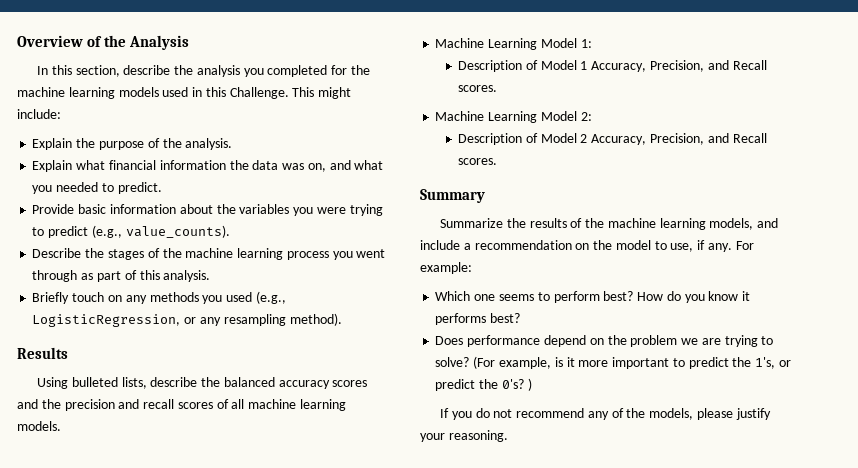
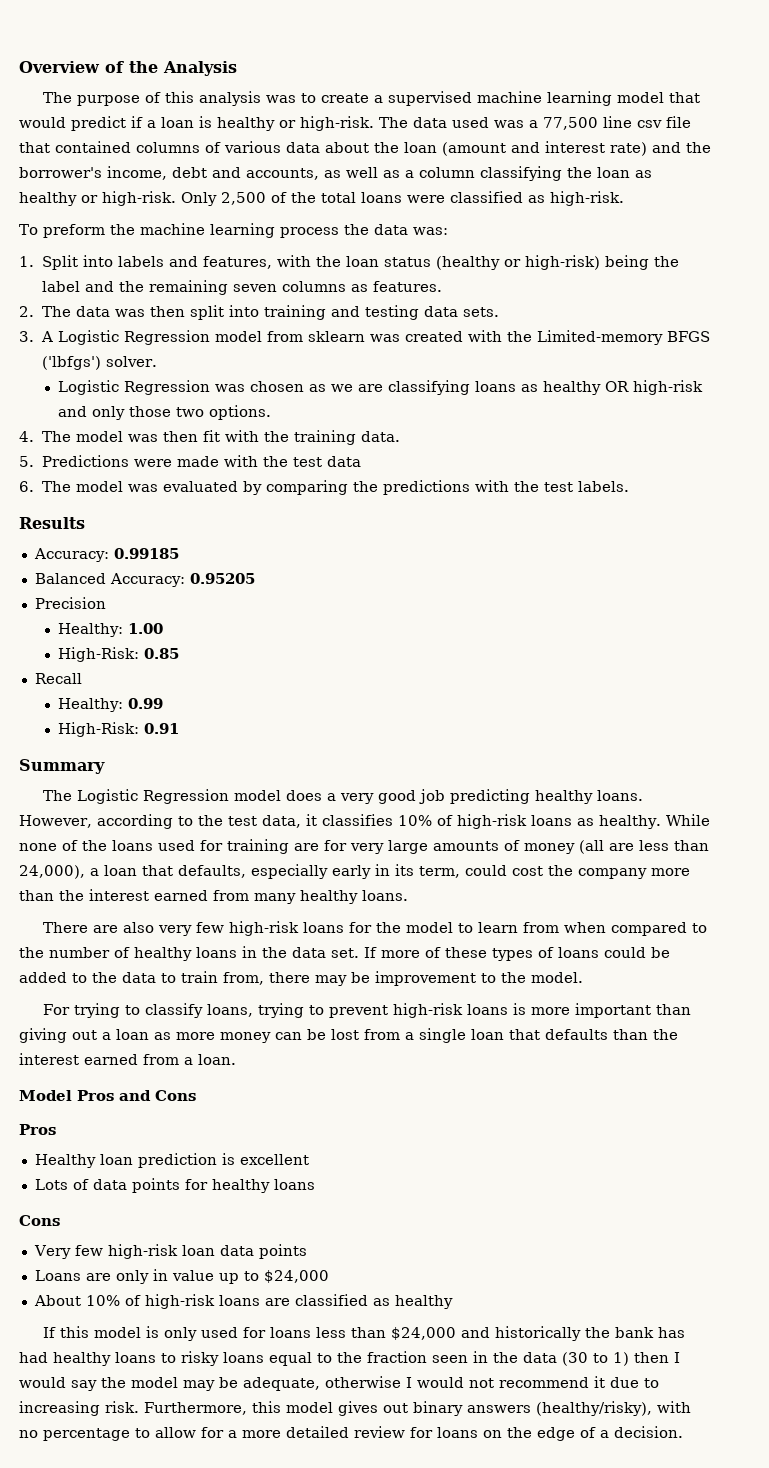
[36,65,370,77] [17,87,352,99] [17,109,61,119] [32,138,233,150] [32,160,384,172] [32,182,162,194] [32,204,383,216] [32,225,230,238] [32,248,386,260] [32,270,211,282] [32,291,286,304] [32,313,342,327] [17,347,68,359] [36,377,368,389] [17,399,347,411] [17,421,61,431] [435,38,592,50] [458,60,767,72] [458,85,498,92] [435,111,592,123] [458,133,767,145] [458,158,498,165] [420,189,485,203] [439,218,779,230] [420,240,754,252] [420,262,472,274] [435,291,751,303] [435,313,521,325] [435,335,774,347] [435,356,791,369] [435,378,532,391] [439,408,771,420] [420,430,508,442] In this section, describe the analysis you completed for the machine learning models used in this Challenge. This might include: // Explain the purpose of the analysis. // Explain what financial information the data was on, and what you needed to predict. // Provide basic information about the variables you were trying to predict (e.g., value_counts). // Describe the stages of the machine learning process you went through as part of this analysis. // Briefly touch on any methods you used (e.g., LogisticRegression, or any resampling method). // Results // Using bulleted lists, describe the balanced accuracy scores and the precision and recall scores of all machine learning models. // Machine Learning Model 1: // Description of Model 1 Accuracy, Precision, and Recall scores. // Machine Learning Model 2: // Description of Model 2 Accuracy, Precision, and Recall scores. // Summary // Summarize the results of the machine learning models, and include a recommendation on the model to use, if any. For example: // Which one seems to perform best? How do you know it performs best? // Does performance depend on the problem we are trying to solve? (For example, is it more important to predict the 1's, or predict the 0's? ) // If you do not recommend any of the models, please justify your reasoning. -> [42,91,700,106] [19,116,691,131] [19,141,711,156] [19,166,652,181] [19,191,624,206] [19,223,448,238] [19,255,680,270] [42,280,443,295] [19,305,500,320] [19,330,711,345] [42,356,158,370] [58,380,704,395] [58,405,272,420] [19,430,401,445] [19,455,362,467] [19,480,630,495] [19,517,85,529] [33,548,179,562] [34,573,255,587] [34,597,106,609] [58,623,164,637] [58,647,180,662] [34,673,82,684] [58,698,164,712] [58,722,180,737] [19,759,105,774] [42,789,643,804] [19,814,710,829] [19,839,709,854] [19,864,690,879] [19,889,408,904] [42,921,707,936] [19,946,670,961] [19,971,583,986] [42,1003,691,1018] [19,1028,678,1043] [19,1053,236,1065] [19,1090,196,1101] [19,1124,56,1135] [34,1153,309,1168] [34,1178,315,1193] [19,1215,60,1226] [33,1244,307,1259] [34,1269,329,1284] [33,1294,453,1309] [42,1326,685,1341] [19,1351,680,1366] [19,1376,659,1391] [19,1401,691,1416] [19,1426,683,1441] The purpose of this analysis was to create a supervised machine learning model that would predict if a loan is healthy or high-risk. The data used was a 77,500 line csv file that contained columns of various data about the loan (amount and interest rate) and the borrower's income, debt and accounts, as well as a column classifying the loan as healthy or high-risk. Only 2,500 of the total loans were classified as high-risk. // To preform the machine learning process the data was: // 1. Split into labels and features, with the loan status (healthy or high-risk) being the label and the remaining seven columns as features. // 2. The data was then split into training and testing data sets. // 3. A Logistic Regression model from sklearn was created with the Limited-memory BFGS ('lbfgs') solver. // Logistic Regression was chosen as we are classifying loans as healthy OR high-risk and only those two options. // 4. The model was then fit with the training data. // 5. Predictions were made with the test data // 6. The model was evaluated by comparing the predictions with the test labels. // Results // Accuracy: 0.99185 // Balanced Accuracy: 0.95205 // Precision // Healthy: 1.00 // High-Risk: 0.85 // Recall // Healthy: 0.99 // High-Risk: 0.91 // Summary // The Logistic Regression model does a very good job predicting healthy loans. However, according to the test data, it classifies 10% of high-risk loans as healthy. While none of the loans used for training are for very large amounts of money (all are less than 24,000), a loan that defaults, especially early in its term, could cost the company more than the interest earned from many healthy loans. // There are also very few high-risk loans for the model to learn from when compared to the number of healthy loans in the data set. If more of these types of loans could be added to the data to train from, there may be improvement to the model. // For trying to classify loans, trying to prevent high-risk loans is more important than giving out a loan as more money can be lost from a single loan that defaults than the interest earned from a loan. // Model Pros and Cons // Pros // Healthy loan prediction is excellent // Lots of data points for healthy loans // Cons // Very few high-risk loan data points // Loans are only in value up to $24,000 // About 10% of high-risk loans are classified as healthy // If this model is only used for loans less than $24,000 and historically the bank has had healthy loans to risky loans equal to the fraction seen in the data (30 to 1) then I would say the model may be adequate, otherwise I would not recommend it due to increasing risk. Furthermore, this model gives out binary answers (healthy/risky), with no percentage to allow for a more detailed review for loans on the edge of a decision.

